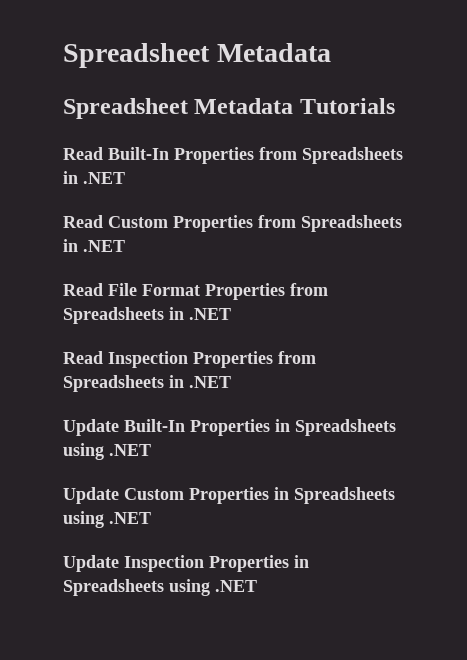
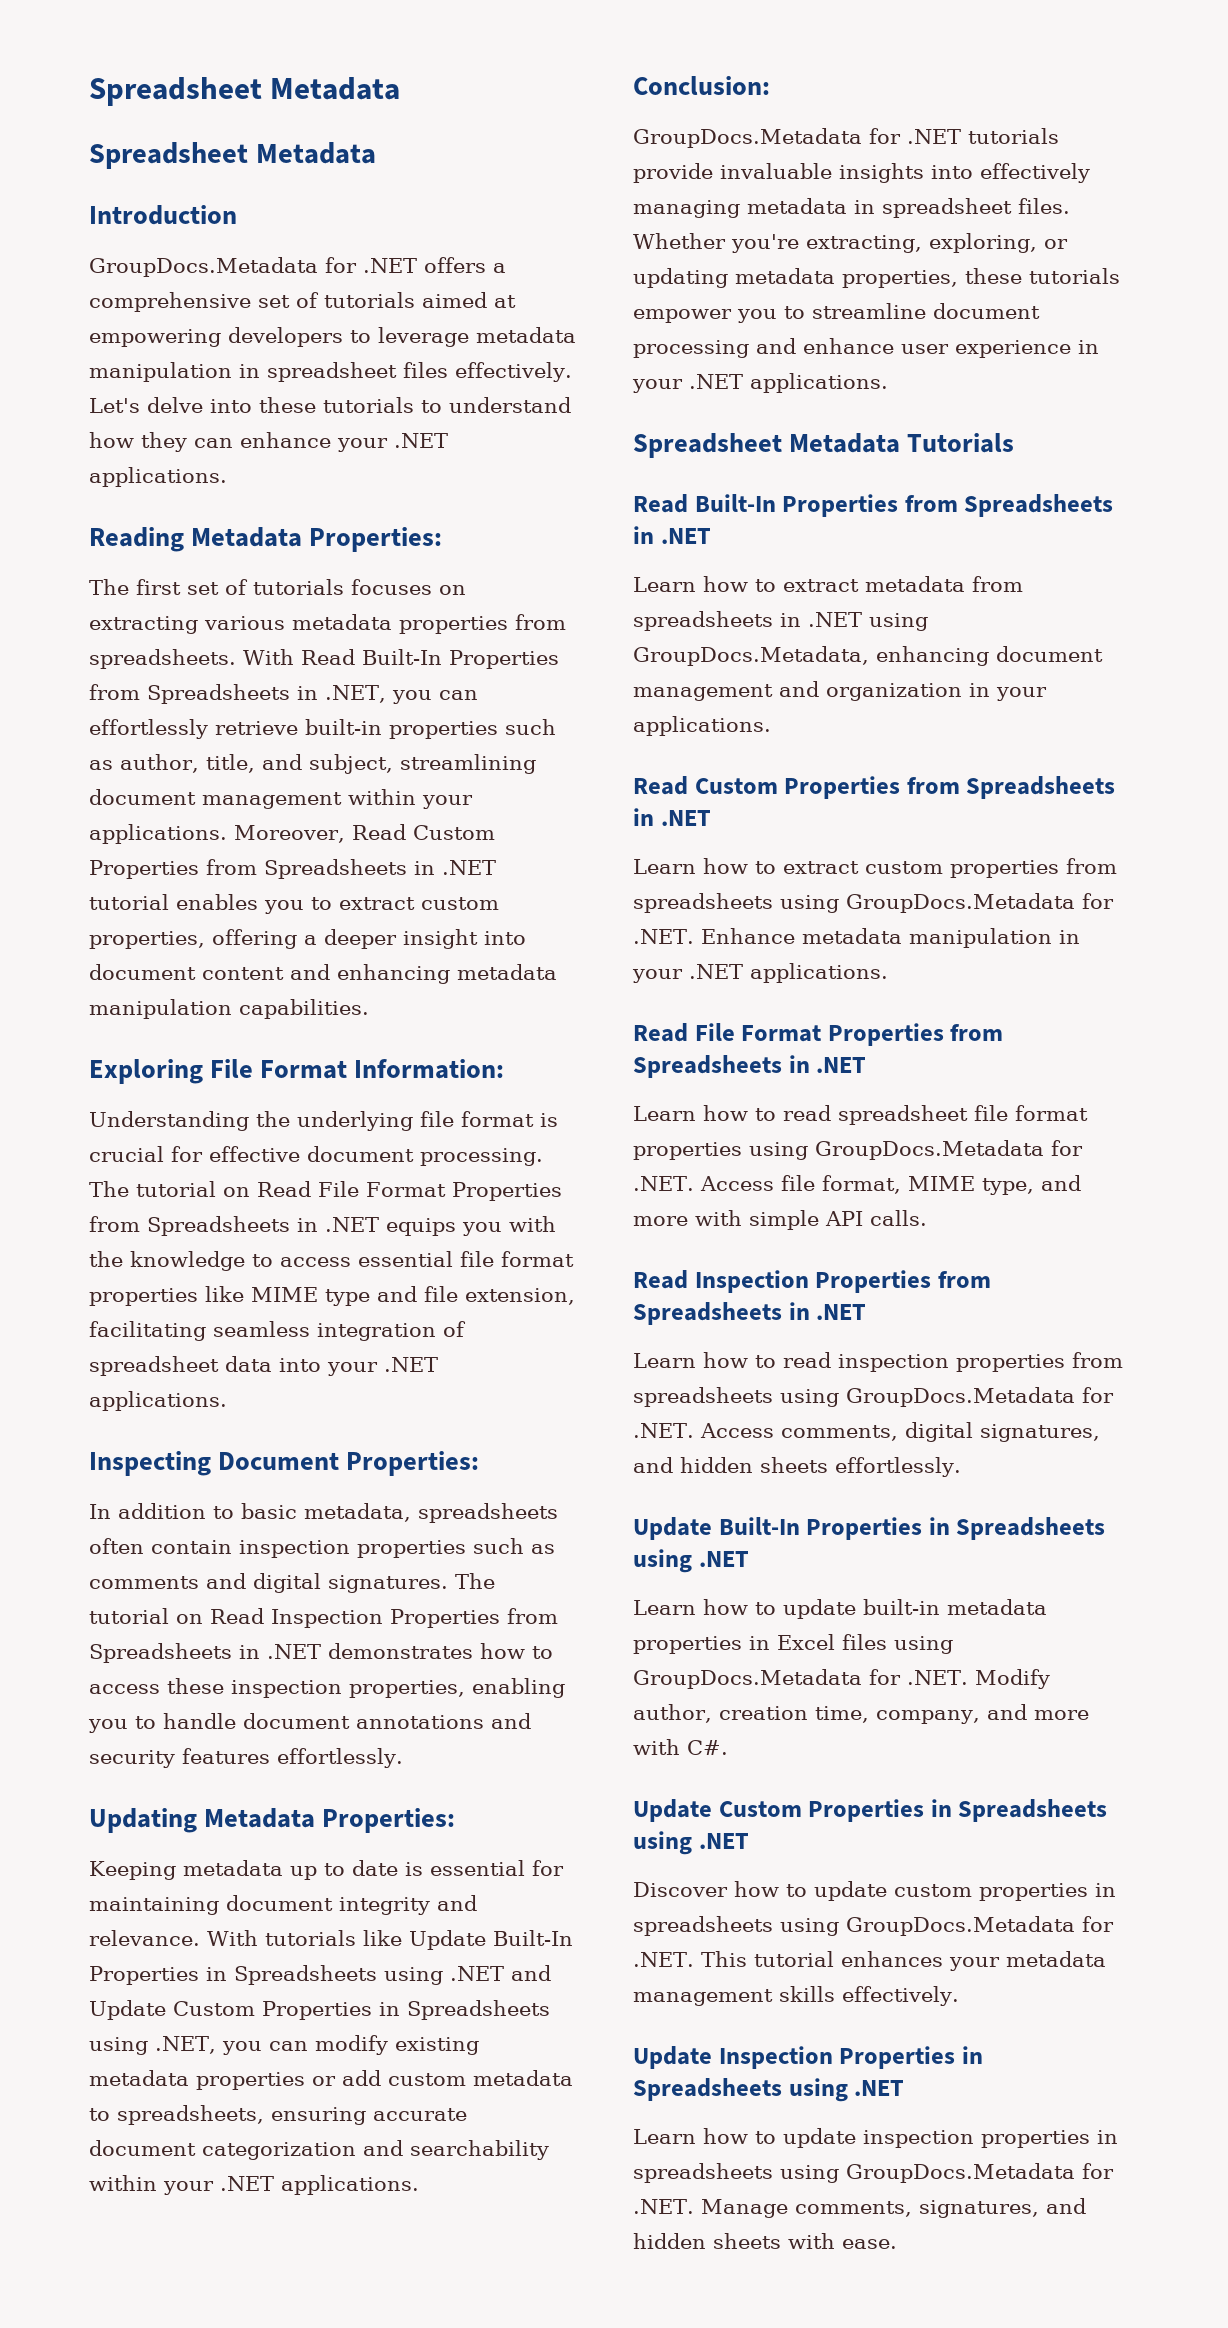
(294, 106) none -> [89,205,237,225] [89,257,506,277] [89,292,516,312] [89,327,576,347] [89,362,572,382] [89,397,571,413] [89,432,448,452] [89,467,227,487] [89,527,443,552] [89,579,466,595] [89,614,566,634] [89,649,559,669] [89,684,478,704] [89,719,556,739] [89,754,536,774] [89,789,473,809] [89,824,495,844] [89,859,496,879] [89,894,499,914] [89,929,526,949] [89,964,557,984] [89,999,369,1019] [89,1059,505,1084] [89,1111,558,1131] [89,1146,543,1166] [89,1181,562,1201] [89,1216,556,1236] [89,1251,574,1271] [89,1286,575,1306] [89,1321,466,1341] [89,1356,438,1376] [89,1391,227,1411] [89,1451,480,1476] [89,1503,558,1523] [89,1538,555,1558] [89,1573,495,1593] [89,1608,558,1628] [89,1643,553,1663] [89,1678,565,1698] [88,1713,531,1733] [89,1748,403,1768] [89,1808,456,1833] [89,1860,564,1880] [89,1895,477,1915] [89,1930,573,1950] [89,1965,551,1985] [89,2000,550,2020] [89,2035,479,2055] [89,2070,573,2090] [89,2105,467,2125] [89,2140,549,2160] [89,2175,419,2195] [633,76,770,95] [633,128,1059,148] [633,163,1090,183] [633,198,1070,218] [633,233,1068,253] [633,268,1120,288] [633,303,1040,323] [633,338,1099,358] [632,373,888,393] [633,433,901,458] // Introduction // GroupDocs.Metadata for .NET offers a comprehensive set of tutorials aimed at empowering developers to leverage metadata manipulation in spreadsheet files effectively. Let's delve into these tutorials to understand how they can enhance your .NET applications. // Reading Metadata Properties: // The first set of tutorials focuses on extracting various metadata properties from spreadsheets. With Read Built-In Properties from Spreadsheets in .NET, you can effortlessly retrieve built-in properties such as author, title, and subject, streamlining document management within your applications. Moreover, Read Custom Properties from Spreadsheets in .NET tutorial enables you to extract custom properties, offering a deeper insight into document content and enhancing metadata manipulation capabilities. // Exploring File Format Information: // Understanding the underlying file format is crucial for effective document processing. The tutorial on Read File Format Properties from Spreadsheets in .NET equips you with the knowledge to access essential file format properties like MIME type and file extension, facilitating seamless integration of spreadsheet data into your .NET applications. // Inspecting Document Properties: // In addition to basic metadata, spreadsheets often contain inspection properties such as comments and digital signatures. The tutorial on Read Inspection Properties from Spreadsheets in .NET demonstrates how to access these inspection properties, enabling you to handle document annotations and security features effortlessly. // Updating Metadata Properties: // Keeping metadata up to date is essential for maintaining document integrity and relevance. With tutorials like Update Built-In Properties in Spreadsheets using .NET and Update Custom Properties in Spreadsheets using .NET, you can modify existing metadata properties or add custom metadata to spreadsheets, ensuring accurate document categorization and searchability within your .NET applications. // Conclusion: // GroupDocs.Metadata for .NET tutorials provide invaluable insights into effectively managing metadata in spreadsheet files. Whether you're extracting, exploring, or updating metadata properties, these tutorials empower you to streamline document processing and enhance user experience in your .NET applications. // Spreadsheet Metadata
[63,215,402,232] [63,239,125,252] [63,283,328,300] [63,307,231,324] [63,351,316,368] [63,375,231,392] [63,419,396,436] [63,443,151,460] // Read Custom Properties from Spreadsheets in .NET // Read File Format Properties from Spreadsheets in .NET // Read Inspection Properties from Spreadsheets in .NET // Update Built-In Properties in Spreadsheets using .NET -> [633,576,1023,592] [633,611,928,631] [633,646,1103,666] [633,681,1047,701] [633,716,771,736] [633,776,1116,799] [633,808,711,826] [633,858,1117,878] [633,893,1114,913] [633,928,1080,948] [632,963,888,983] [633,1023,1004,1046] [633,1055,867,1078] [633,1105,1088,1125] [633,1140,1083,1160] [633,1175,1081,1195] [633,1210,927,1230] [633,1270,991,1293] [633,1302,867,1325] [633,1352,1123,1372] [633,1387,1114,1407] [633,1422,1100,1442] [633,1457,961,1477] [633,1517,1106,1540] [633,1549,749,1573] [633,1599,1047,1619] [633,1634,953,1654] [633,1669,1050,1689] [633,1704,1089,1724] [633,1739,728,1755] // Learn how to extract metadata from spreadsheets in .NET using GroupDocs.Metadata, enhancing document management and organization in your applications. // Read Custom Properties from Spreadsheets in .NET // Learn how to extract custom properties from spreadsheets using GroupDocs.Metadata for .NET. Enhance metadata manipulation in your .NET applications. // Read File Format Properties from Spreadsheets in .NET // Learn how to read spreadsheet file format properties using GroupDocs.Metadata for .NET. Access file format, MIME type, and more with simple API calls. // Read Inspection Properties from Spreadsheets in .NET // Learn how to read inspection properties from spreadsheets using GroupDocs.Metadata for .NET. Access comments, digital signatures, and hidden sheets effortlessly. // Update Built-In Properties in Spreadsheets using .NET // Learn how to update built-in metadata properties in Excel files using GroupDocs.Metadata for .NET. Modify author, creation time, company, and more with C#.
(151, 518) none -> [633,1881,1116,1901] [633,1916,1114,1936] [633,1951,1106,1971] [633,1986,959,2006] // Discover how to update custom properties in spreadsheets using GroupDocs.Metadata for .NET. This tutorial enhances your metadata management skills effectively.
(257, 586) none -> [633,2128,1118,2148] [633,2163,1114,2183] [633,2198,1086,2218] [633,2233,897,2249] // Learn how to update inspection properties in spreadsheets using GroupDocs.Metadata for .NET. Manage comments, signatures, and hidden sheets with ease.

